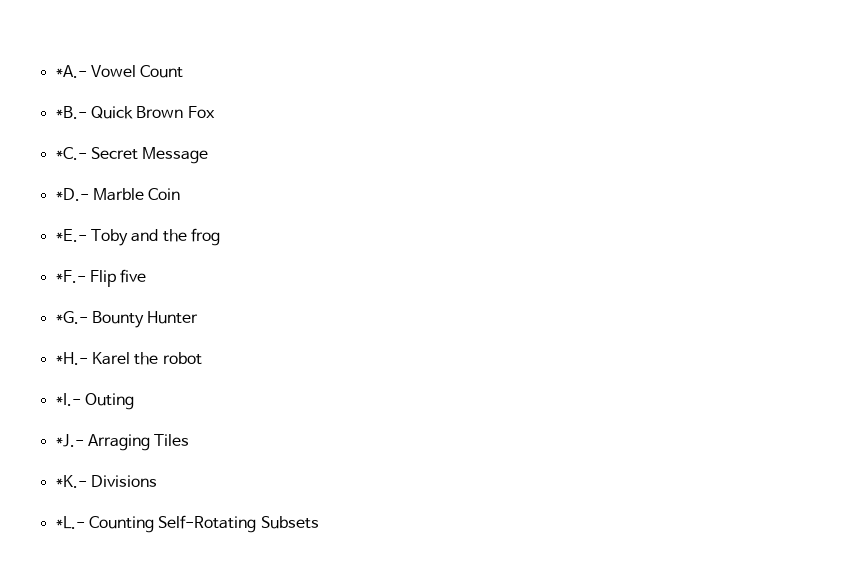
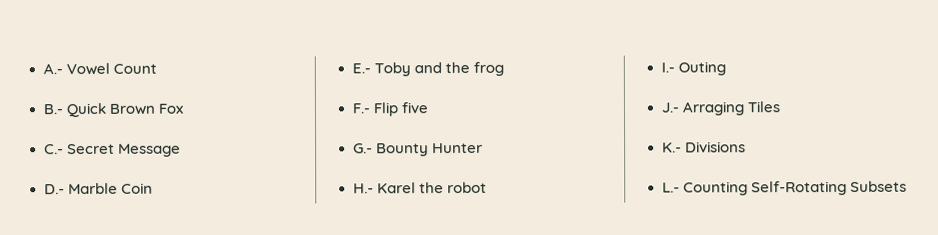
[55,65,87,78] *A.- -> [42,63,63,75] A.-
[55,106,87,119] *B.- -> [42,104,63,115] B.-
[55,147,87,160] *C.- -> [43,144,64,155] C.-
[55,188,89,201] *D.- -> [43,184,65,195] D.-
[55,229,87,242] *E.- -> [351,63,371,74] E.-
[55,270,86,283] *F.- -> [351,103,370,114] F.-
[55,311,88,324] *G.- -> [352,143,373,154] G.-
[55,352,88,365] *H.- -> [352,183,374,194] H.-
[55,393,81,406] *I.- -> [660,62,675,73] I.-
[55,434,84,447] *J.- -> [660,102,679,113] J.-
[55,475,87,488] *K.- -> [661,142,682,153] K.-
[55,516,85,529] *L.- -> [661,182,680,193] L.-

